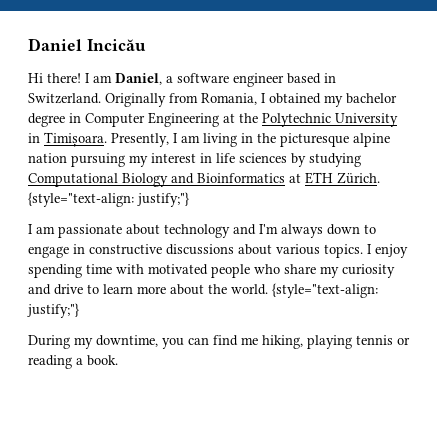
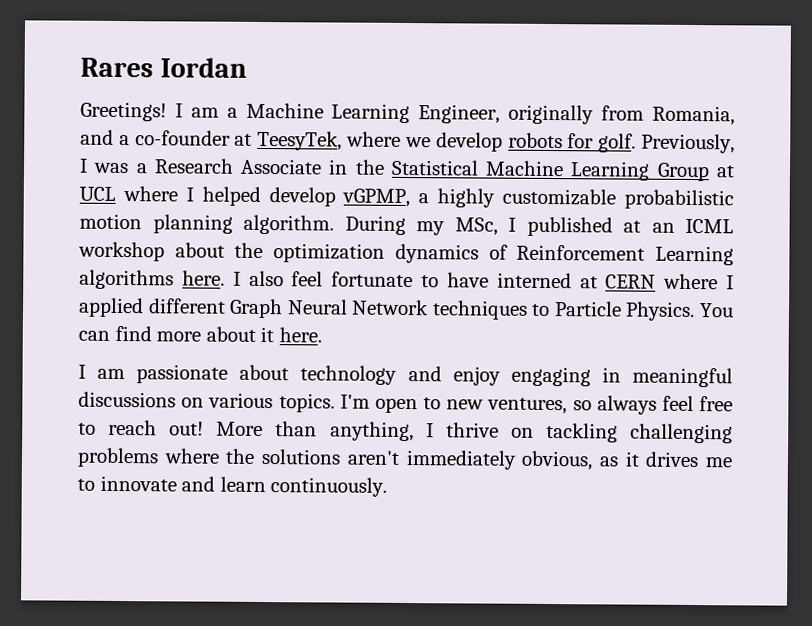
[28,38,146,51] [28,73,336,87] [28,93,397,107] [28,112,398,127] [28,132,390,147] [28,153,361,167] [28,172,380,187] [28,192,189,207] Daniel Incicău // Hi there! I am Daniel, a software engineer based in Switzerland. Originally from Romania, I obtained my bachelor degree in Computer Engineering at the Polytechnic University in Timișoara. Presently, I am living in the picturesque alpine nation pursuing my interest in life sciences by studying Computational Biology and Bioinformatics at ETH Zürich. {style="text-align: justify;"} -> [80,57,247,78] [80,101,736,126] [80,129,735,154] [79,158,735,182] [79,186,735,210] [79,213,734,237] [78,241,734,266] [79,269,735,290] [78,297,734,322] [78,325,322,343] Rares Iordan // Greetings! I am a Machine Learning Engineer, originally from Romania, and a co-founder at TeesyTek, where we develop robots for golf. Previously, I was a Research Associate in the Statistical Machine Learning Group at UCL where I helped develop vGPMP, a highly customizable probabilistic motion planning algorithm. During my MSc, I published at an ICML workshop about the optimization dynamics of Reinforcement Learning algorithms here. I also feel fortunate to have interned at CERN where I applied different Graph Neural Network techniques to Particle Physics. You can find more about it here.
[259,224,376,238] [28,244,408,258] [28,264,395,278] [28,283,378,298] [27,303,79,318] [28,335,410,349] [28,355,118,369] I'm always down to engage in constructive discussions about various topics. I enjoy spending time with motivated people who share my curiosity and drive to learn more about the world. {style="text-align: justify;"} // During my downtime, you can find me hiking, playing tennis or reading a book. -> [452,366,734,388] [78,391,733,415] [78,419,734,444] [77,447,734,471] [77,475,388,497] enjoy engaging in meaningful discussions on various topics. I'm open to new ventures, so always feel free to reach out! More than anything, I thrive on tackling challenging problems where the solutions aren't immediately obvious, as it drives me to innovate and learn continuously.

